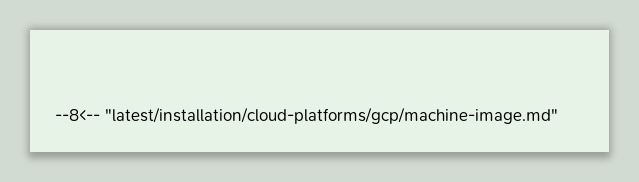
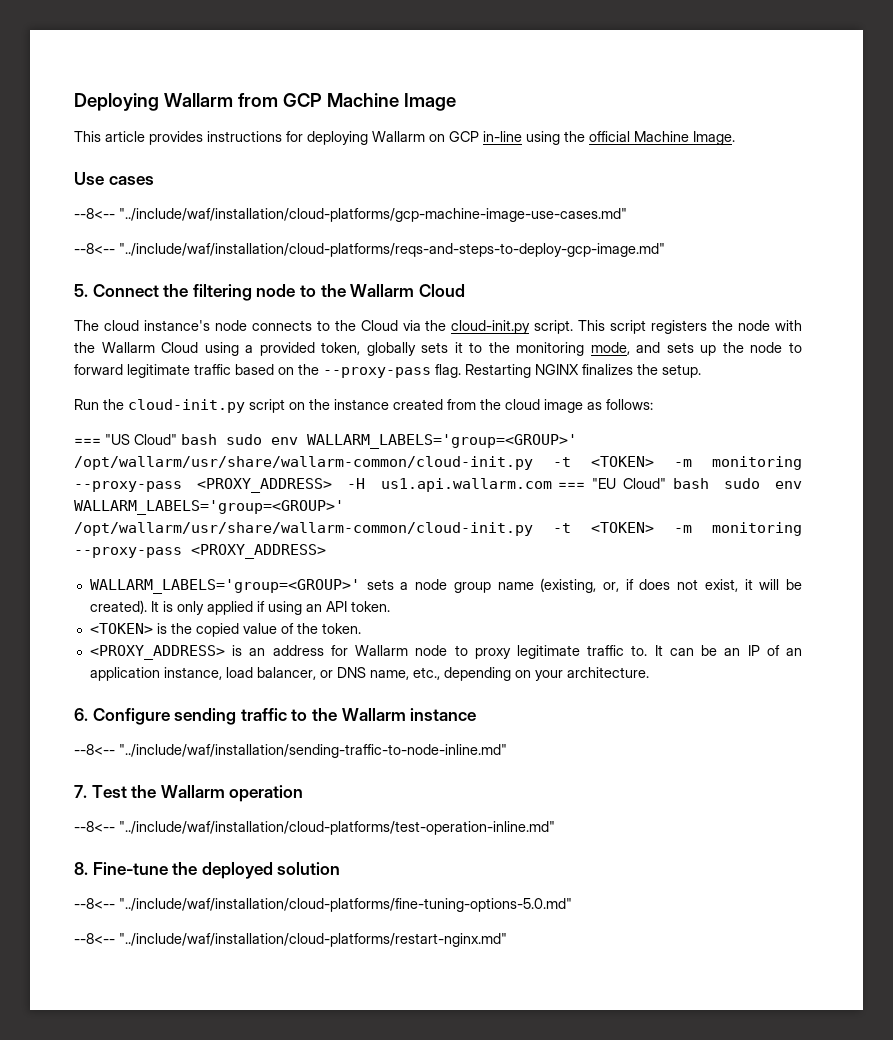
[55,107,558,124] --8<-- "latest/installation/cloud-platforms/gcp/machine-image.md" -> [74,93,456,111] [74,131,735,145] [74,172,154,185] [74,208,627,222] [74,243,665,257] [74,284,465,301] [74,320,803,334] [74,342,802,356] [74,364,701,378] [74,399,653,413] [74,434,577,449] [74,456,802,470] [74,478,802,493] [74,500,344,515] [74,522,802,536] [74,544,326,559] [89,578,803,594] [89,600,390,615] [89,623,361,637] [89,645,803,660] [89,667,649,681] [74,708,477,725] [74,744,507,758] [74,785,304,802] [74,821,555,835] [74,862,341,879] [74,898,572,912] [74,933,507,947] Deploying Wallarm from GCP Machine Image // This article provides instructions for deploying Wallarm on GCP in-line using the official Machine Image. // Use cases // --8<-- "../include/waf/installation/cloud-platforms/gcp-machine-image-use-cases.md" // --8<-- "../include/waf/installation/cloud-platforms/reqs-and-steps-to-deploy-gcp-image.md" // 5. Connect the filtering node to the Wallarm Cloud // The cloud instance's node connects to the Cloud via the cloud-init.py script. This script registers the node with the Wallarm Cloud using a provided token, globally sets it to the monitoring mode, and sets up the node to forward legitimate traffic based on the --proxy-pass flag. Restarting NGINX finalizes the setup. // Run the cloud-init.py script on the instance created from the cloud image as follows: // === "US Cloud" bash sudo env WALLARM_LABELS='group=<GROUP>' /opt/wallarm/usr/share/wallarm-common/cloud-init.py -t <TOKEN> -m monitoring --proxy-pass <PROXY_ADDRESS> -H us1.api.wallarm.com === "EU Cloud" bash sudo env WALLARM_LABELS='group=<GROUP>' /opt/wallarm/usr/share/wallarm-common/cloud-init.py -t <TOKEN> -m monitoring --proxy-pass <PROXY_ADDRESS> // WALLARM_LABELS='group=<GROUP>' sets a node group name (existing, or, if does not exist, it will be created). It is only applied if using an API token. // <TOKEN> is the copied value of the token. // <PROXY_ADDRESS> is an address for Wallarm node to proxy legitimate traffic to. It can be an IP of an application instance, load balancer, or DNS name, etc., depending on your architecture. // 6. Configure sending traffic to the Wallarm instance // --8<-- "../include/waf/installation/sending-traffic-to-node-inline.md" // 7. Test the Wallarm operation // --8<-- "../include/waf/installation/cloud-platforms/test-operation-inline.md" // 8. Fine-tune the deployed solution // --8<-- "../include/waf/installation/cloud-platforms/fine-tuning-options-5.0.md" // --8<-- "../include/waf/installation/cloud-platforms/restart-nginx.md"

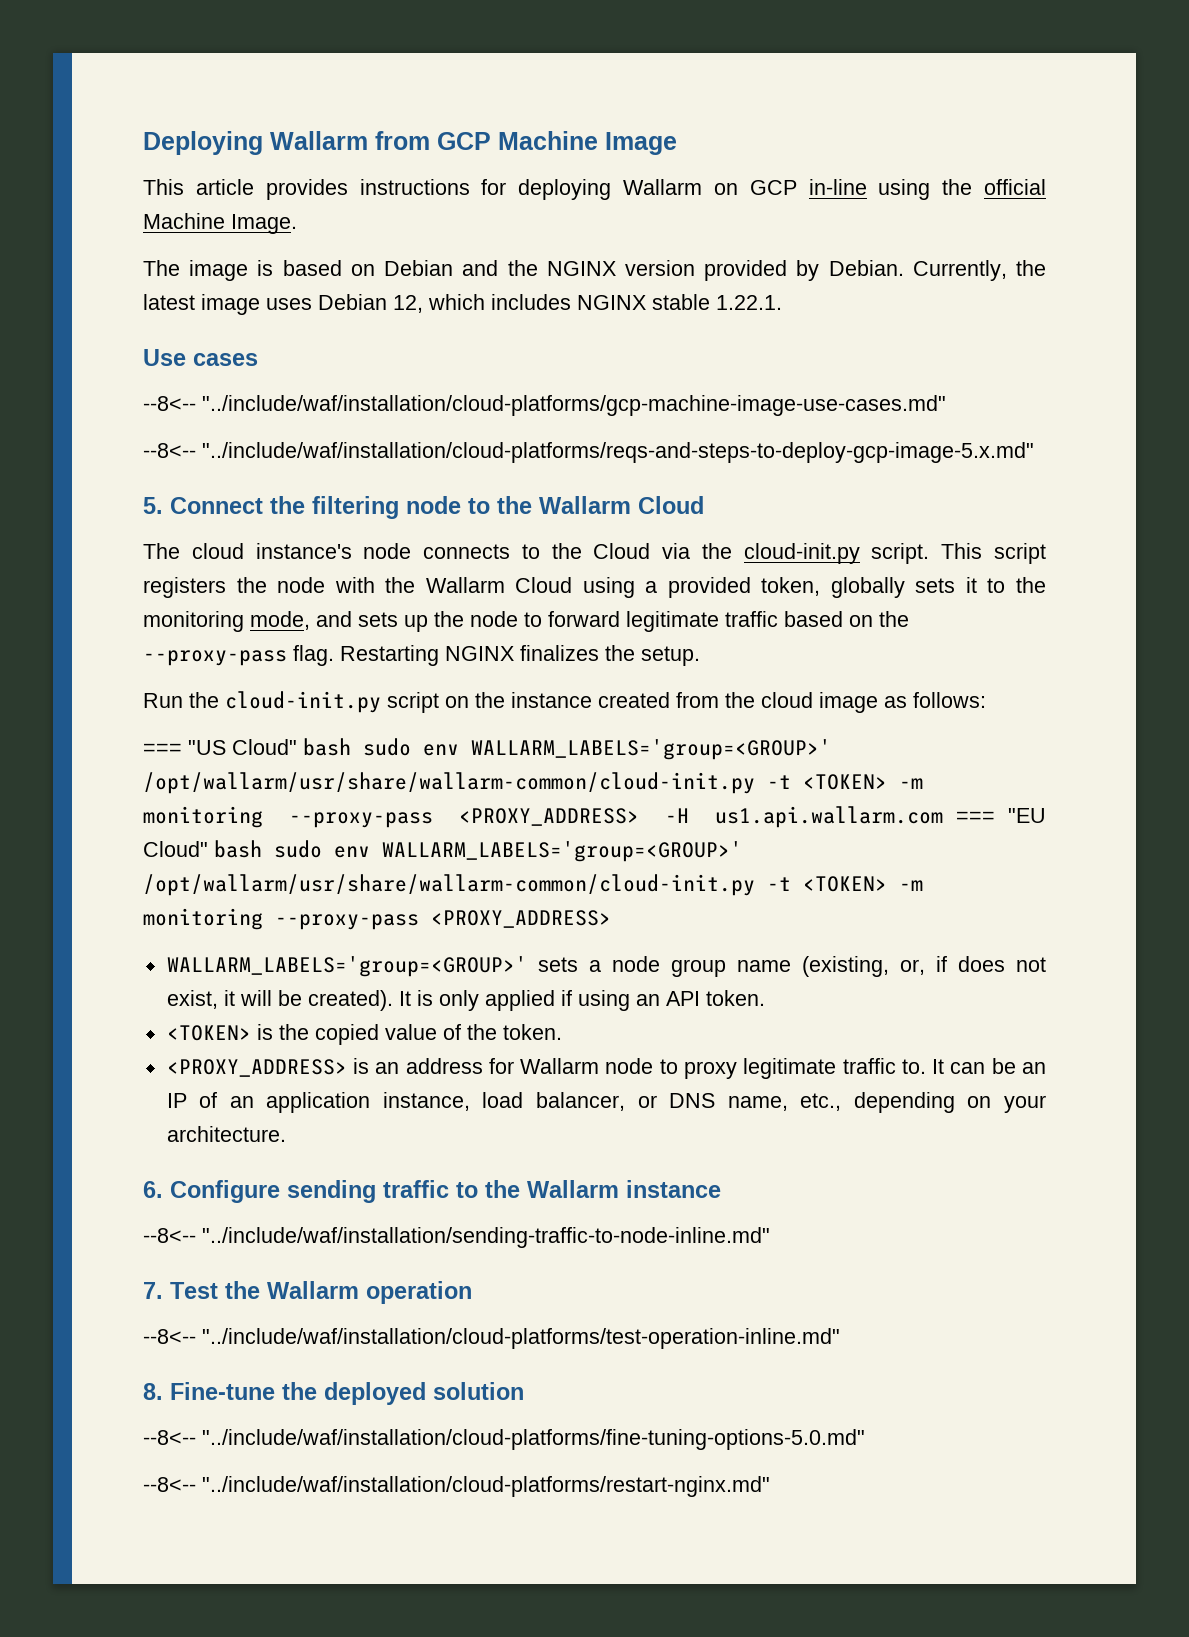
(735, 138) none -> [143,260,1046,281] [143,294,782,315] // The image is based on Debian and the NGINX version provided by Debian. Currently, the latest image uses Debian 12, which includes NGINX stable 1.22.1.
[119,243,665,257] "../include/waf/installation/cloud-platforms/reqs-and-steps-to-deploy-gcp-image.md" -> [202,442,1034,463] "../include/waf/installation/cloud-platforms/reqs-and-steps-to-deploy-gcp-image-5.x.md"

